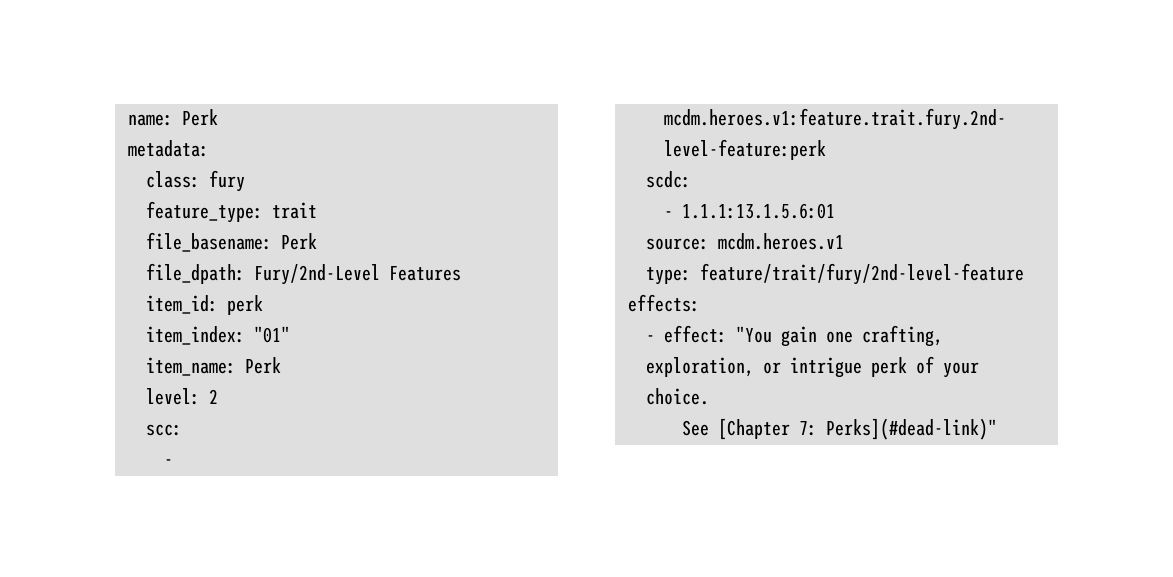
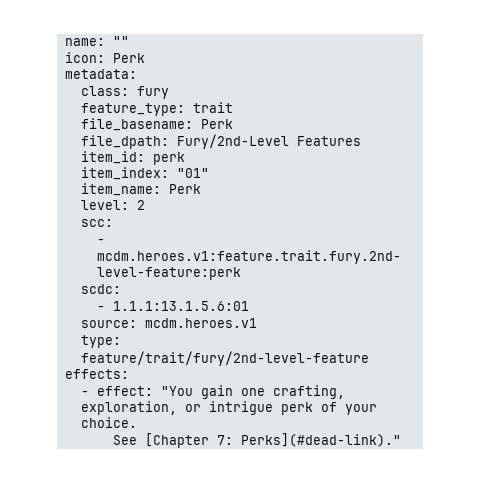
(173, 120) none -> [112,36,129,46] [64,52,105,63] "" // icon:
[825,418,997,440] Perks](#dead-link)" -> [240,433,401,447] Perks](#dead-link)."

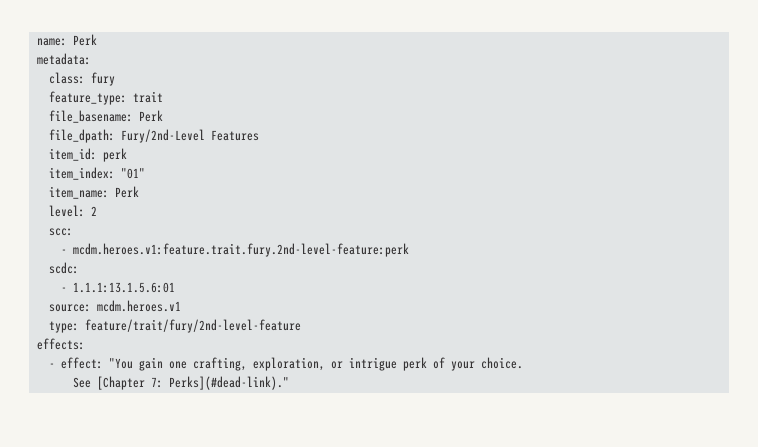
[112,36,129,46] [64,52,105,63] "" // icon: -> (68, 42) none

